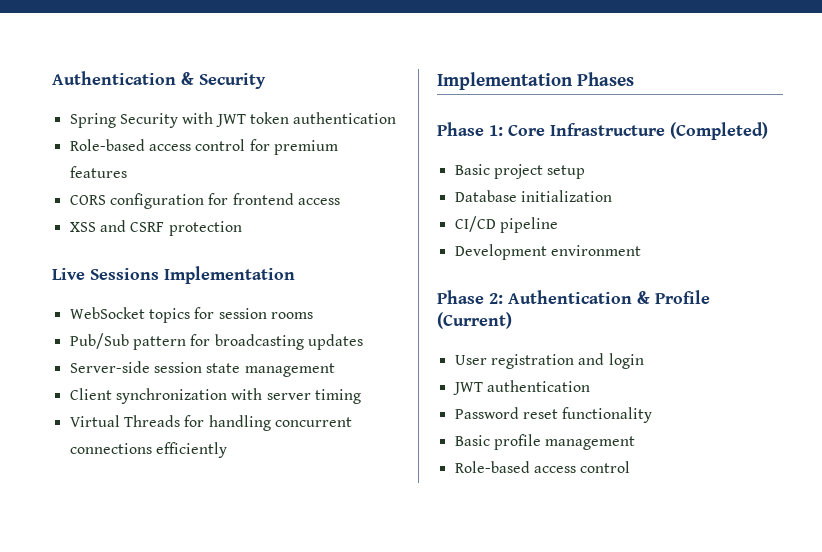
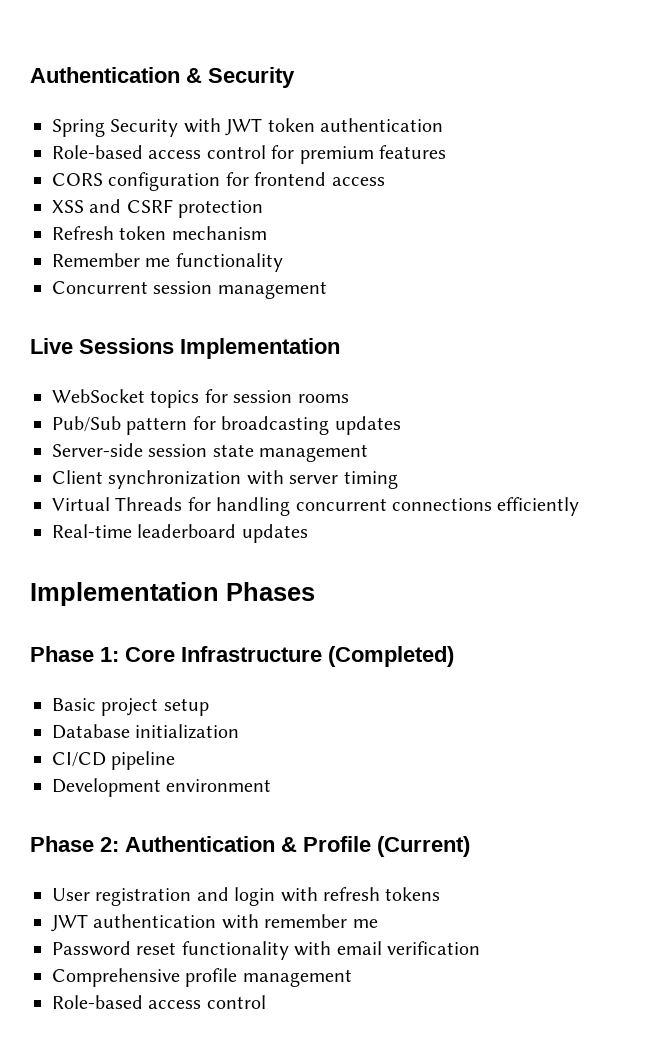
(242, 228) none -> [52,226,267,240] [52,253,283,272] [52,281,327,299] // Refresh token mechanism // Remember me functionality // Concurrent session management
(227, 450) none -> [52,524,308,543] // Real-time leaderboard updates
(644, 361) none -> [280,887,441,902] with refresh tokens
(590, 386) none -> [221,914,378,929] with remember me
[454,435,490,446] // Basic -> [294,941,480,956] [52,968,180,987] with email verification // Comprehensive

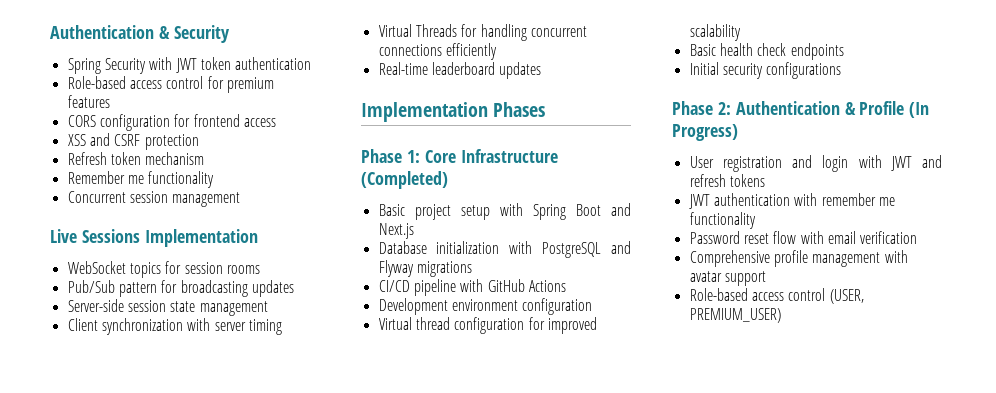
[52,724,240,739] // Database initialization -> [499,203,631,220] [378,223,414,239] [378,241,631,258] [378,260,472,277] with Spring Boot and Next.js // Database initialization with PostgreSQL and Flyway migrations
(176, 760) none -> [460,279,566,292] with GitHub Actions
(272, 785) none -> [522,298,593,315] [378,317,597,334] [689,24,741,41] [689,43,844,60] [689,62,842,79] configuration // Virtual thread configuration for improved scalability // Basic health check endpoints // Initial security configurations
[377,836,470,857] (Current) -> [909,102,930,118] [672,124,738,141] (In Progress)
(318, 894) none -> [890,155,942,171] JWT and
(378, 923) none -> [689,212,756,229] functionality
[181,941,289,960] functionality -> [773,231,797,244] flow
[52,995,266,1009] // Role-based access control -> [884,250,908,263] [689,271,766,286] [689,288,864,304] [689,308,781,323] with avatar support // Role-based access control (USER, PREMIUM_USER)

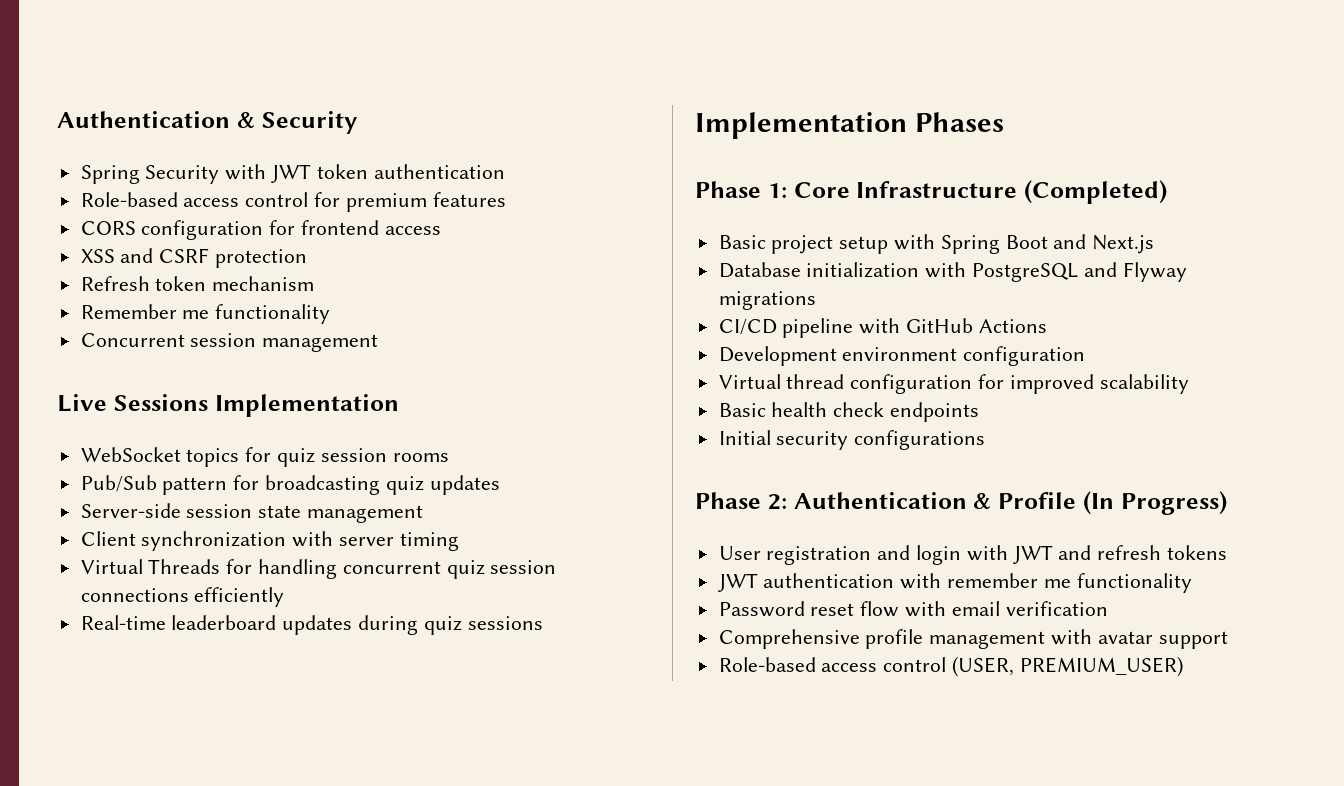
(182, 267) none -> [277,448,316,467] quiz
(248, 288) none -> [385,476,424,495] quiz
(587, 31) none -> [446,560,557,579] quiz session
(542, 70) none -> [358,615,543,635] during quiz sessions

